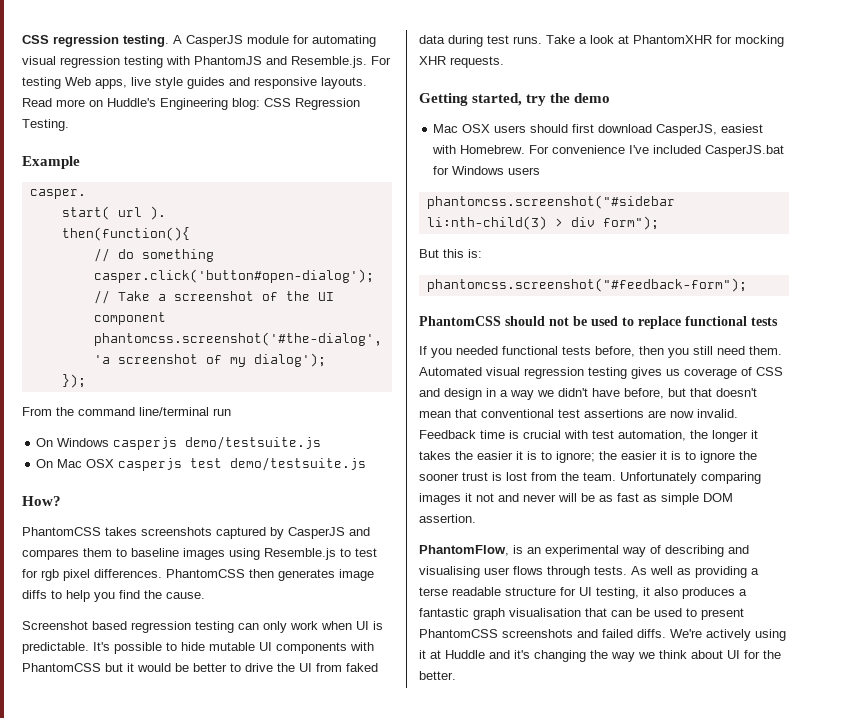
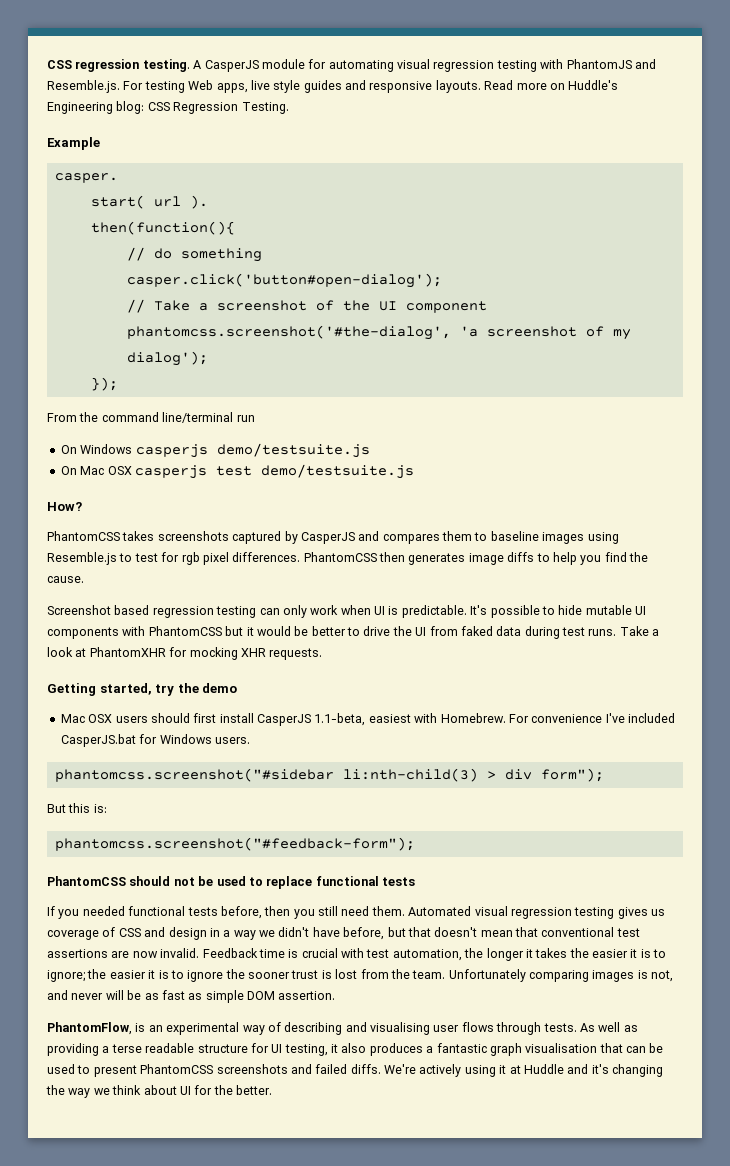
[598,124,718,136] download CasperJS, -> [219,713,366,726] install CasperJS 1.1-beta,
[508,167,541,175] users -> [214,737,250,744] users.
[465,493,494,502] it not -> [637,970,674,982] is not,

